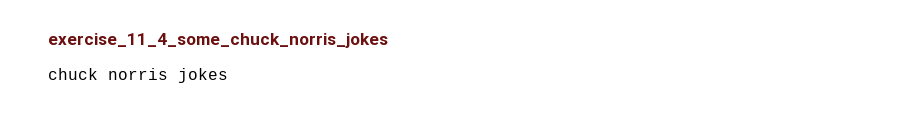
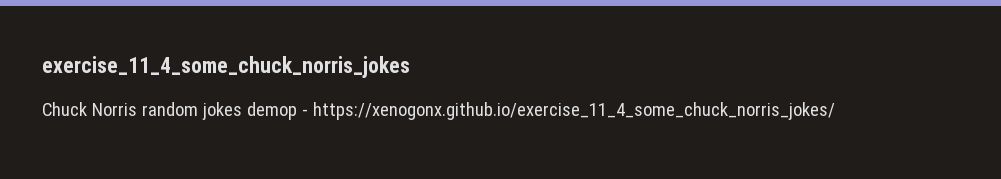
[48,68,228,83] chuck norris jokes -> [42,102,835,120] Chuck Norris random jokes demop - https://xenogonx.github.io/exercise_11_4_some_chuck_norris_jokes/

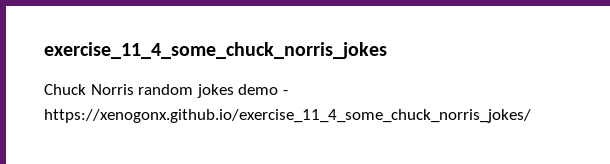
[246,102,297,120] demop -> [238,84,279,95] demo

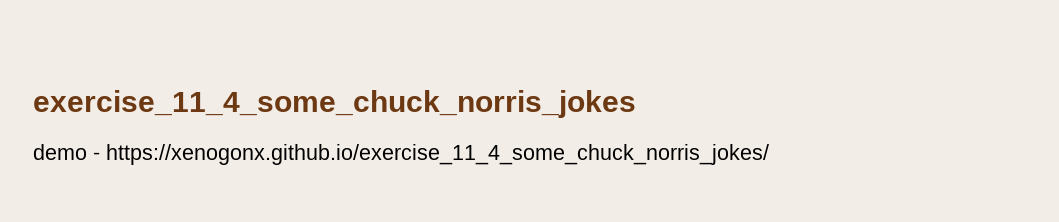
[44,84,234,98] Chuck Norris random jokes -> (636, 104) none

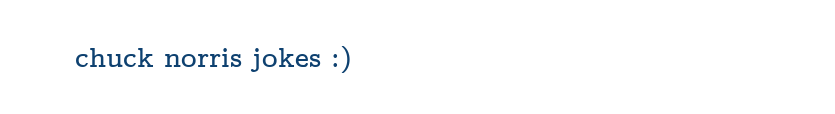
[33,90,636,118] [33,144,769,165] exercise_11_4_some_chuck_norris_jokes // demo - https://xenogonx.github.io/exercise_11_4_some_chuck_norris_jokes/ -> [75,46,352,74] chuck norris jokes :)

